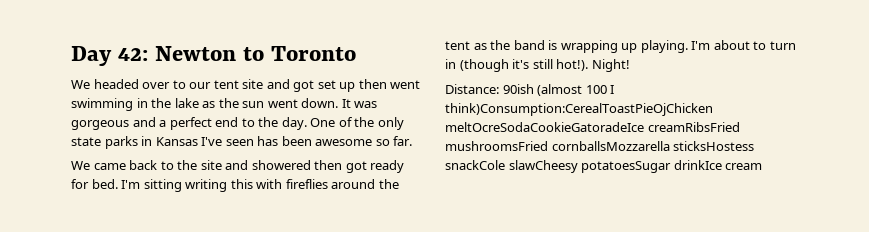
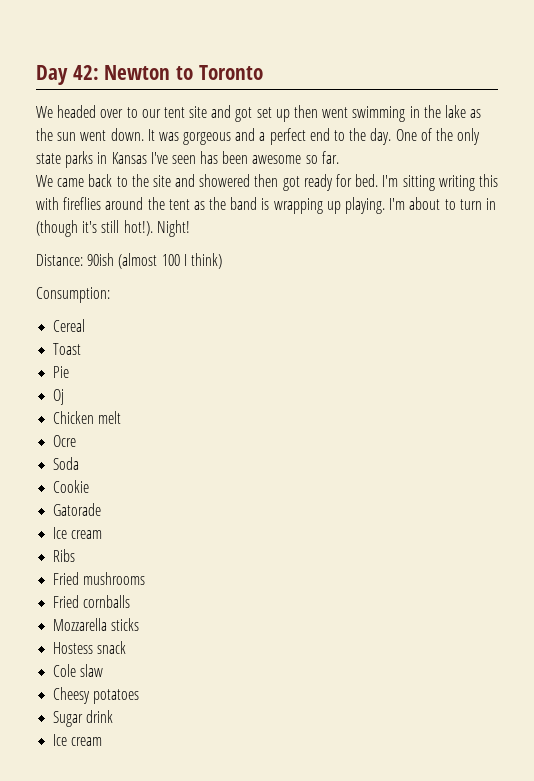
[445,103,713,116] [445,122,740,132] [445,141,755,151] [445,160,722,173] think)Consumption:CerealToastPieOjChicken meltOcreSodaCookieGatoradeIce creamRibsFried mushroomsFried cornballsMozzarella sticksHostess snackCole slawCheesy potatoesSugar drinkIce -> [190,253,222,269] [36,287,110,303] [53,319,86,332] [53,343,82,355] [53,366,70,378] [53,389,65,405] [53,411,122,424] [53,435,77,447] [53,457,80,470] [53,480,90,493] [53,503,102,516] [53,527,103,539] [53,549,76,562] [53,572,146,585] [53,595,131,608] [53,618,140,631] [53,641,127,654] [53,664,104,677] [53,687,140,704] [53,710,114,727] [53,734,68,746] think) // Consumption: // Cereal // Toast // Pie // Oj // Chicken melt // Ocre // Soda // Cookie // Gatorade // Ice cream // Ribs // Fried mushrooms // Fried cornballs // Mozzarella sticks // Hostess snack // Cole slaw // Cheesy potatoes // Sugar drink // Ice

